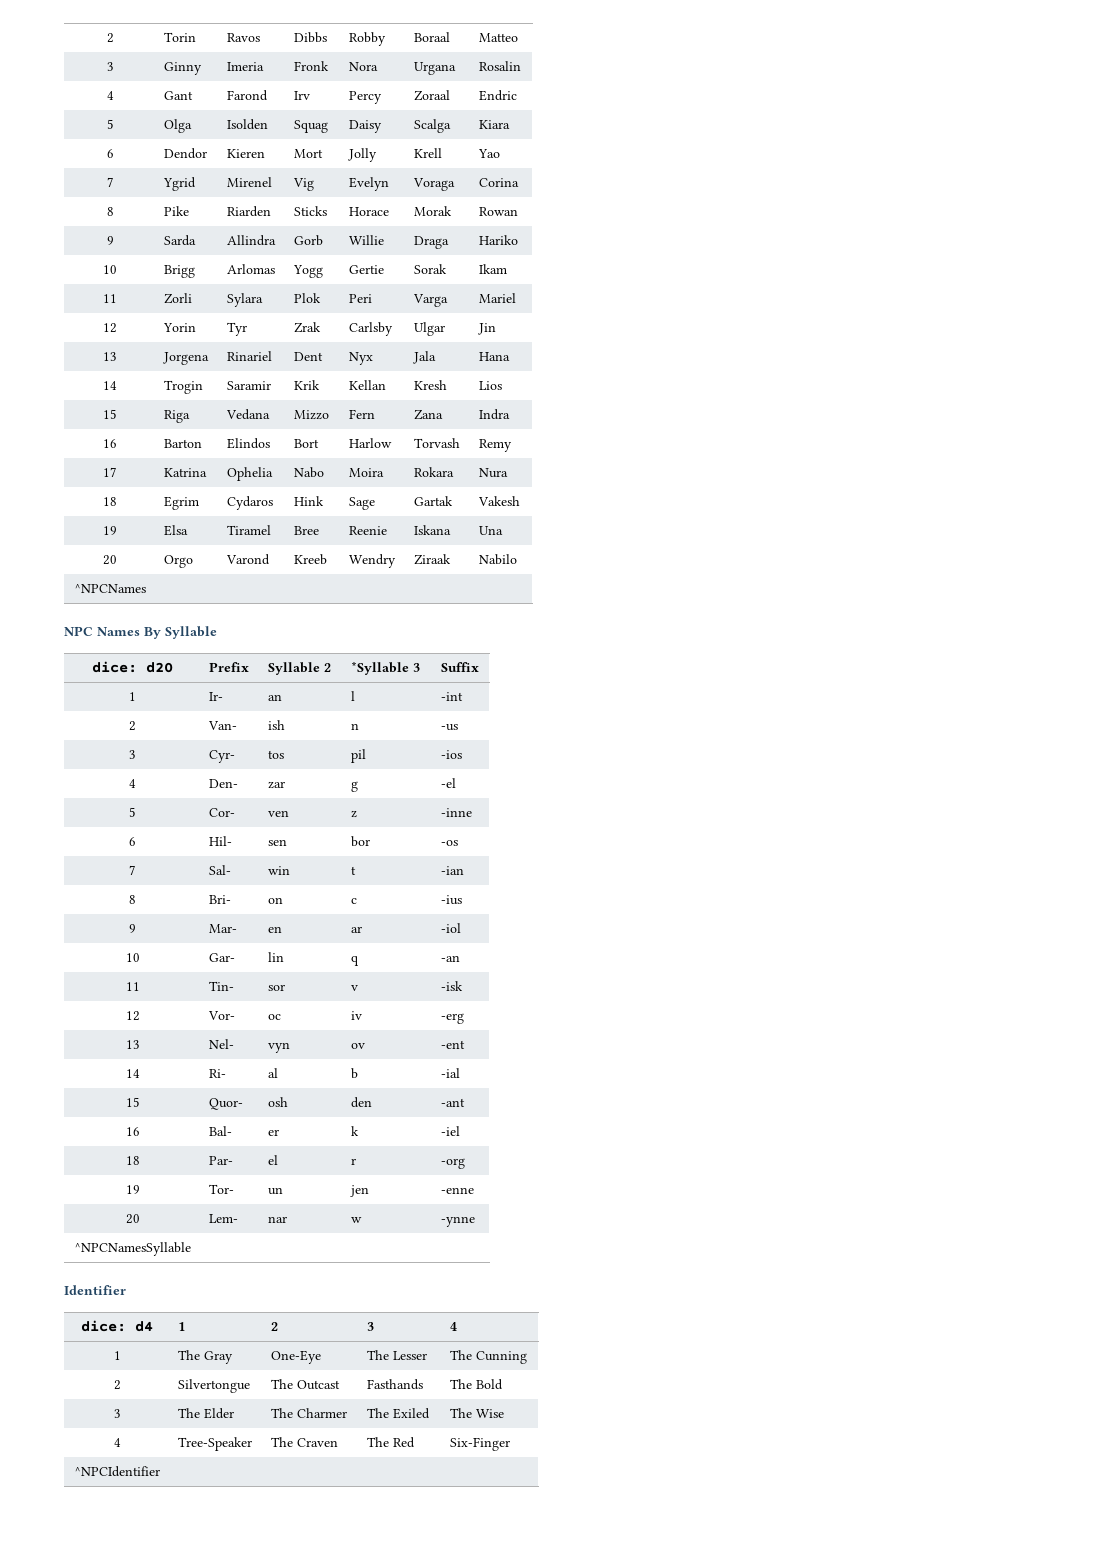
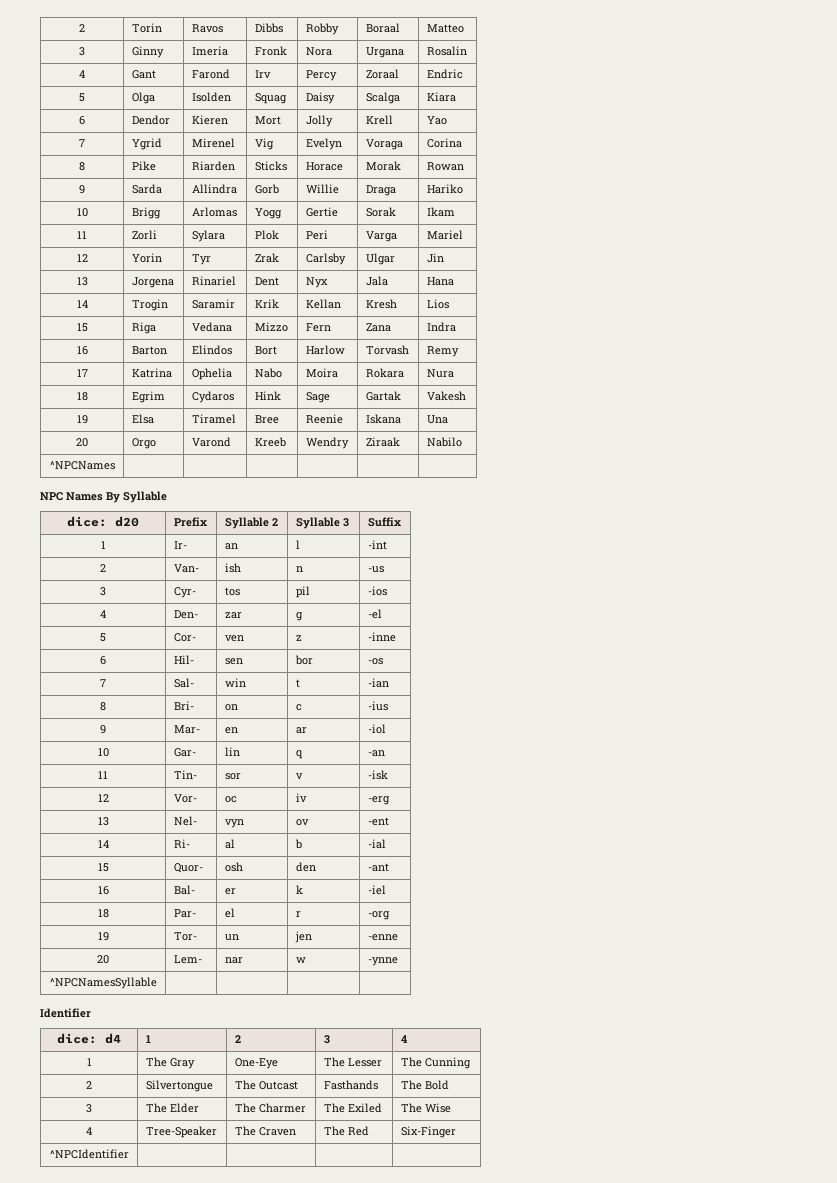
[351,661,410,675] *Syllable -> [295,517,340,529] Syllable

